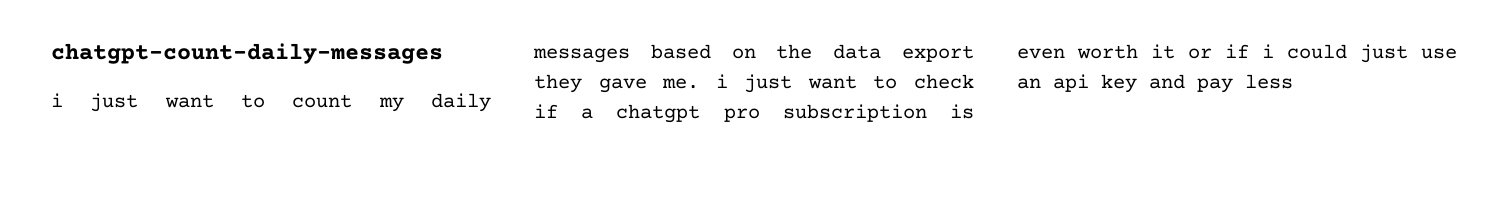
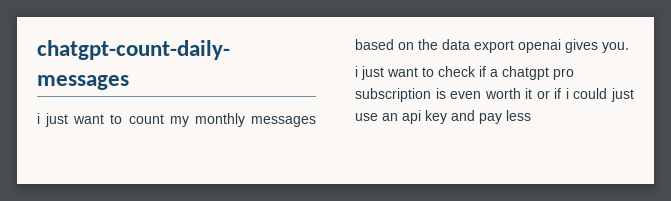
[431,93,491,112] daily -> [194,113,245,127] monthly
[534,74,700,93] they gave me. -> [518,39,629,53] openai gives you. //

